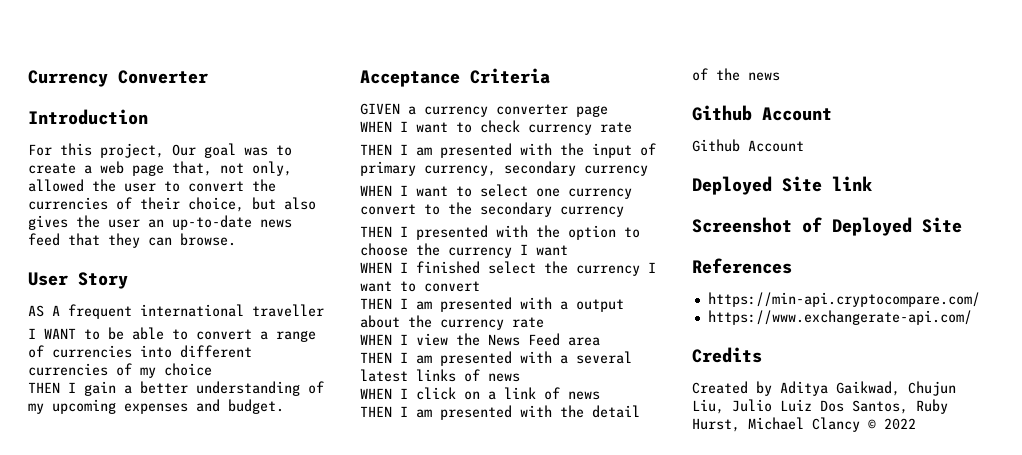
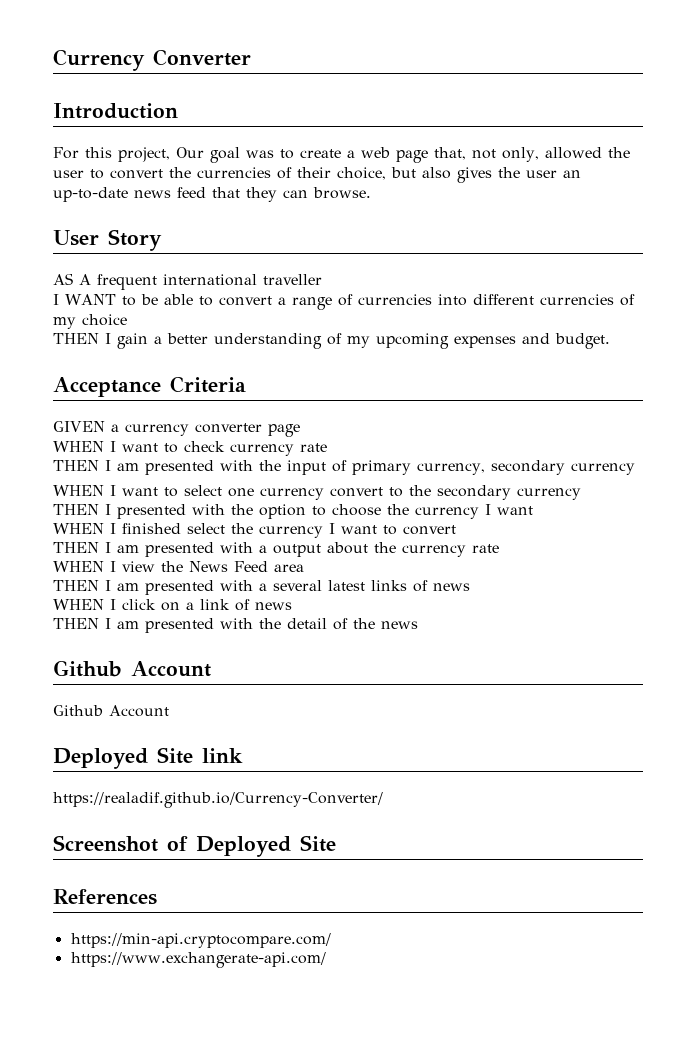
(872, 183) none -> [53,792,383,808] // https://realadif.github.io/Currency-Converter/
[692,347,762,363] [692,381,956,396] [692,399,948,414] [692,417,916,432] // Credits // Created by Aditya Gaikwad, Chujun Liu, Julio Luiz Dos Santos, Ruby Hurst, Michael Clancy © 2022 -> (326, 960) none

